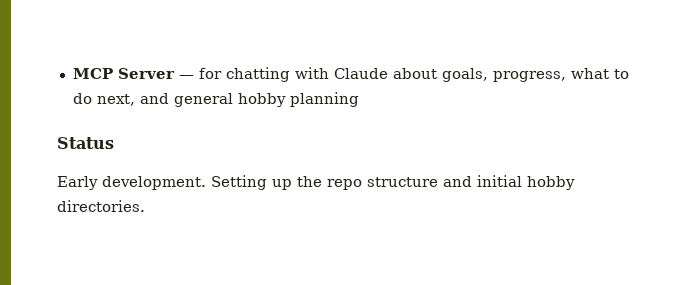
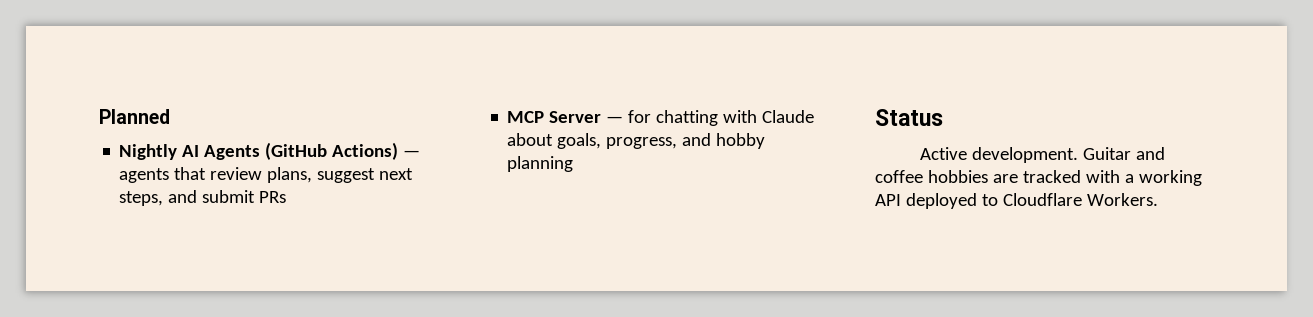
(72, 73) none -> [99,109,170,124] [119,142,421,160] [119,167,414,183] [119,190,287,206] Planned // Nightly AI Agents (GitHub Actions) — agents that review plans, suggest next steps, and submit PRs //
[570,68,629,79] [72,92,359,107] [57,137,114,149] [57,175,575,190] [57,200,145,212] what to do next, and general hobby planning // Status // Early development. Setting up the repo structure and initial hobby directories. -> [682,133,766,149] [507,156,574,172] [875,109,943,126] [920,147,1166,163] [875,170,1202,186] [875,193,1158,209] and hobby planning // Status // Active development. Guitar and coffee hobbies are tracked with a working API deployed to Cloudflare Workers.

